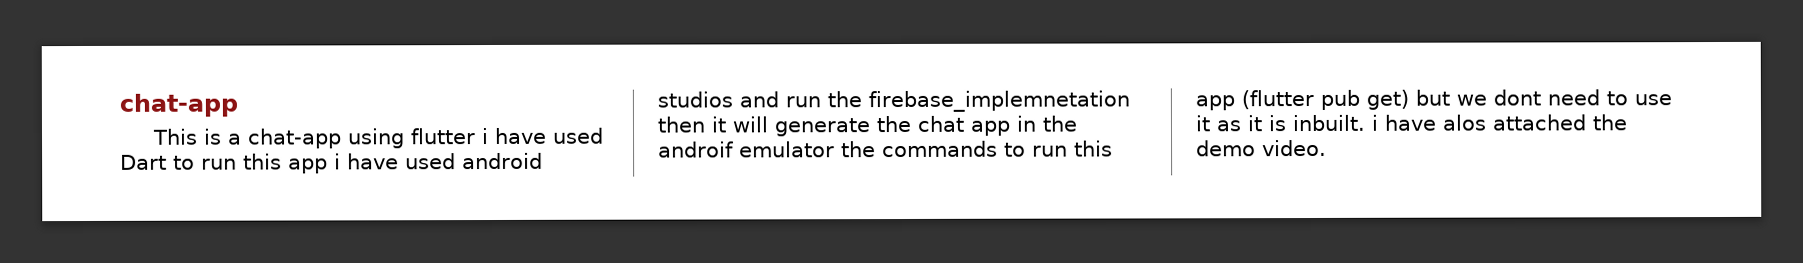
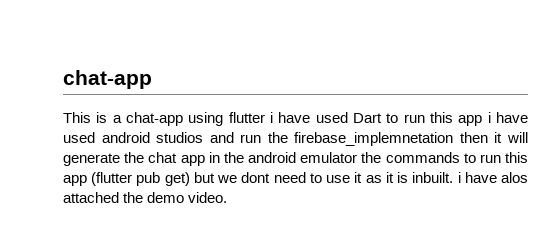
[658,141,734,158] androif -> [247,152,296,163] android

